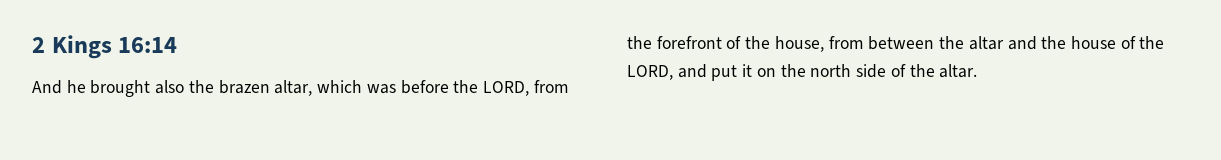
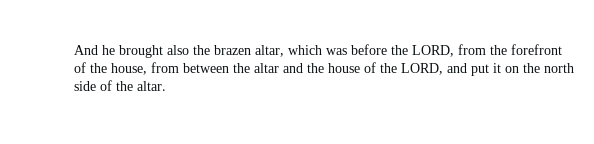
[32,35,178,59] 2 Kings 16:14 // -> (74, 50) none

